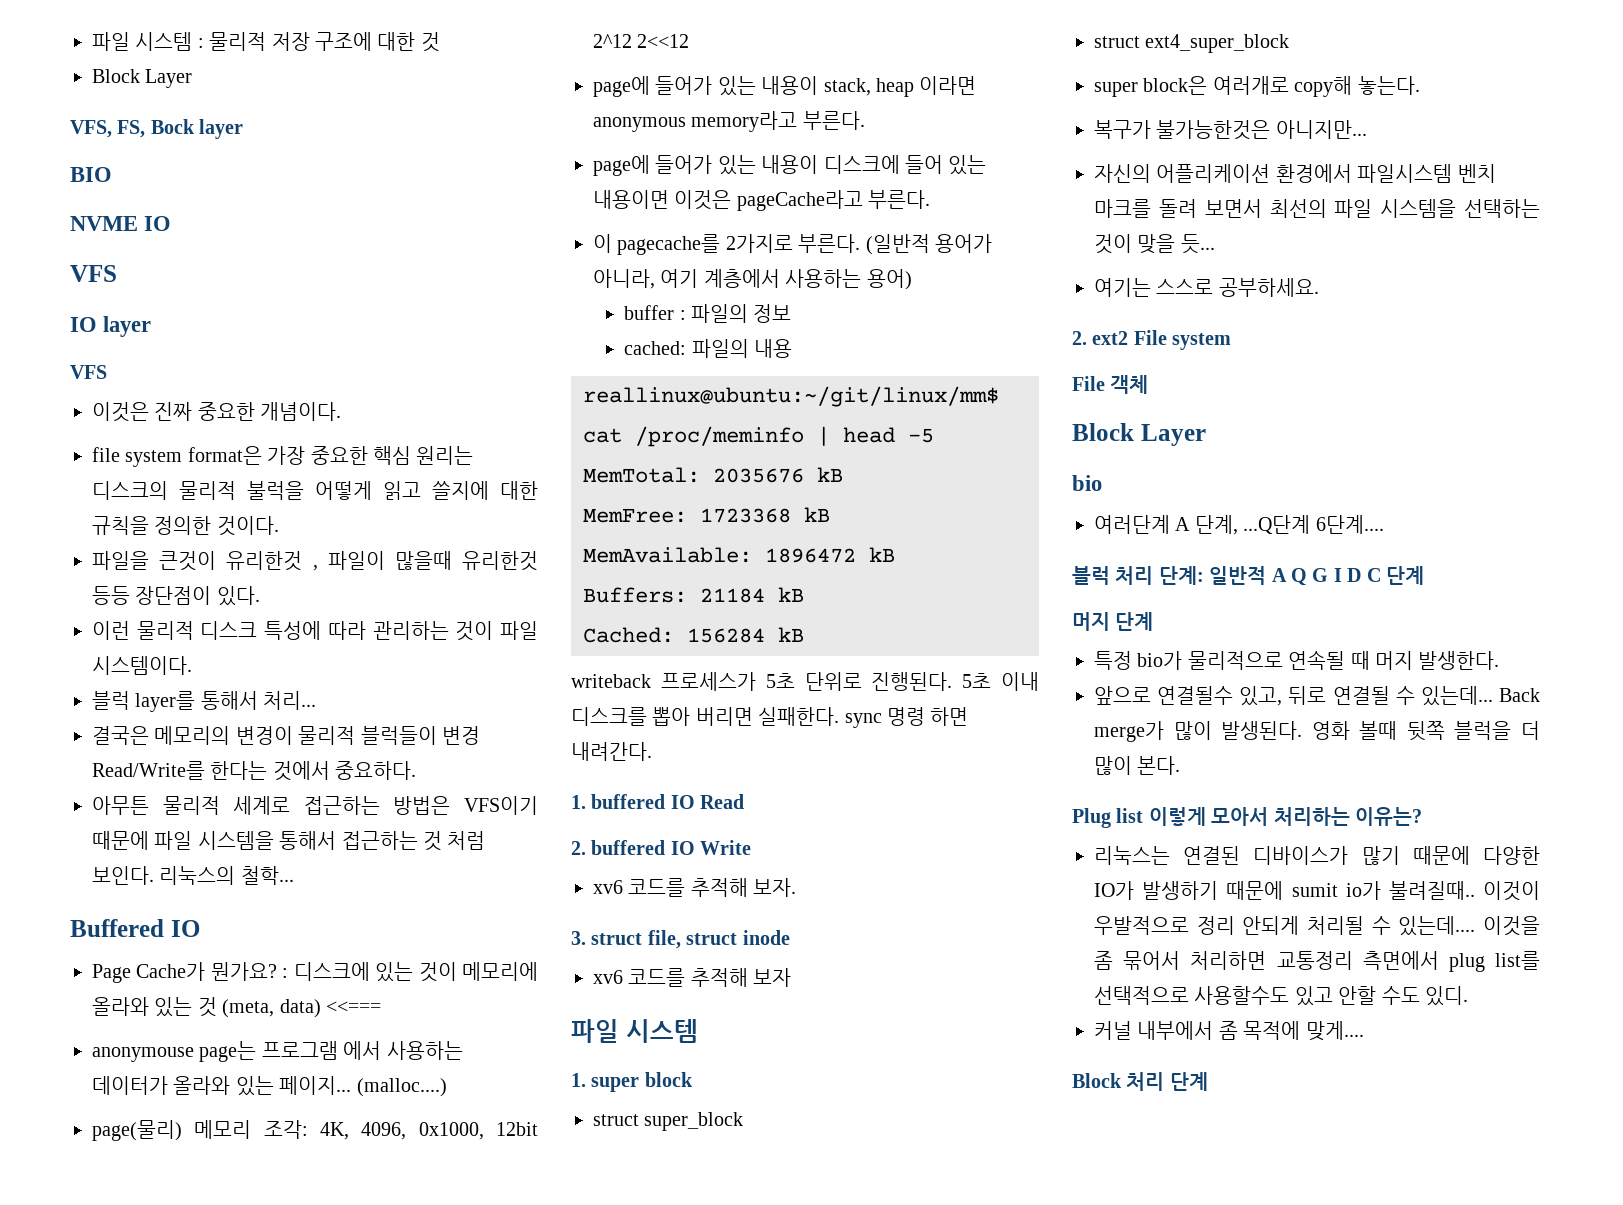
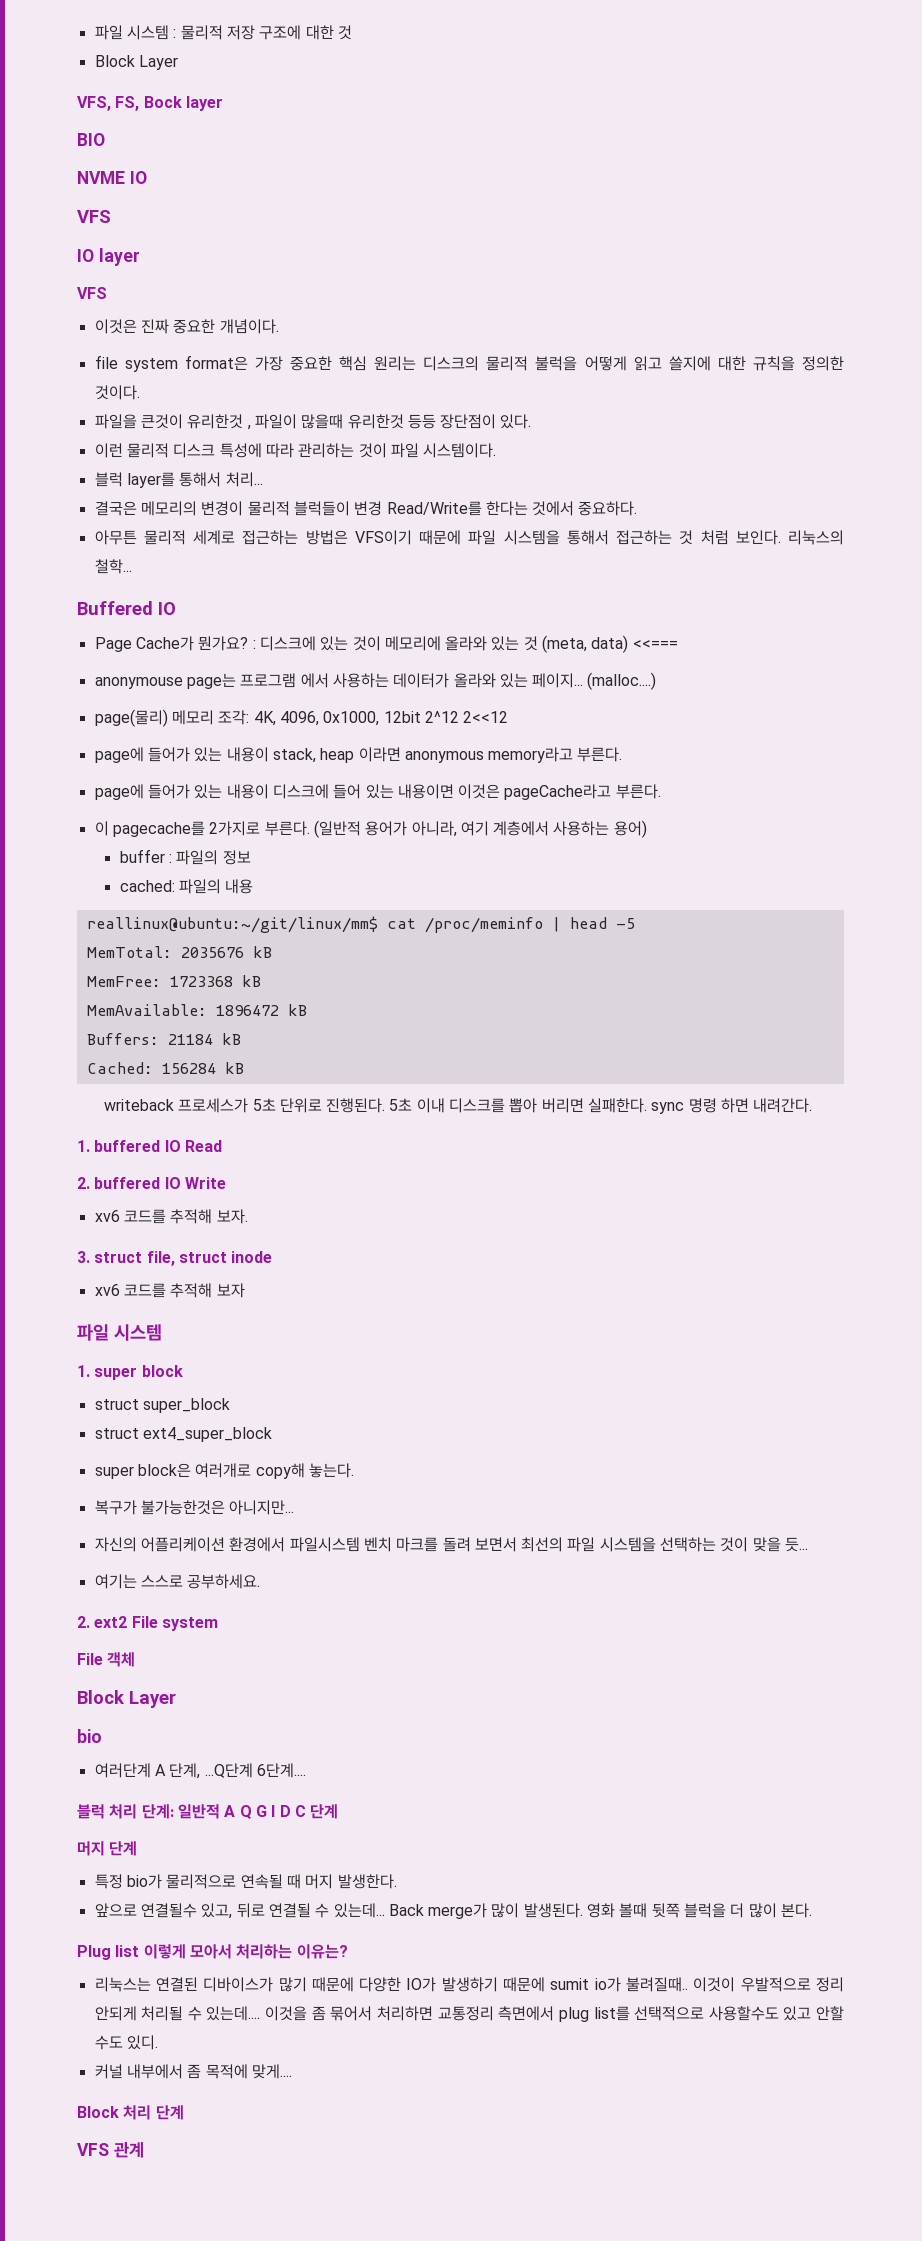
(1208, 1081) none -> [77,2142,144,2158] // VFS 관계

